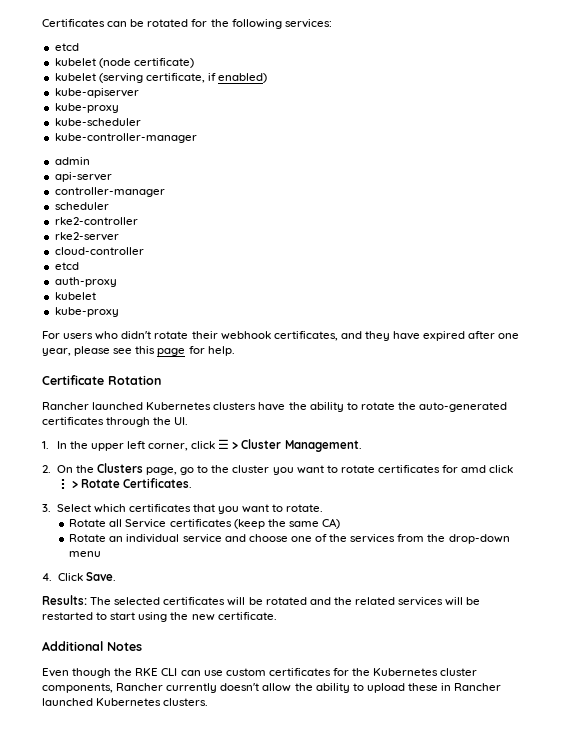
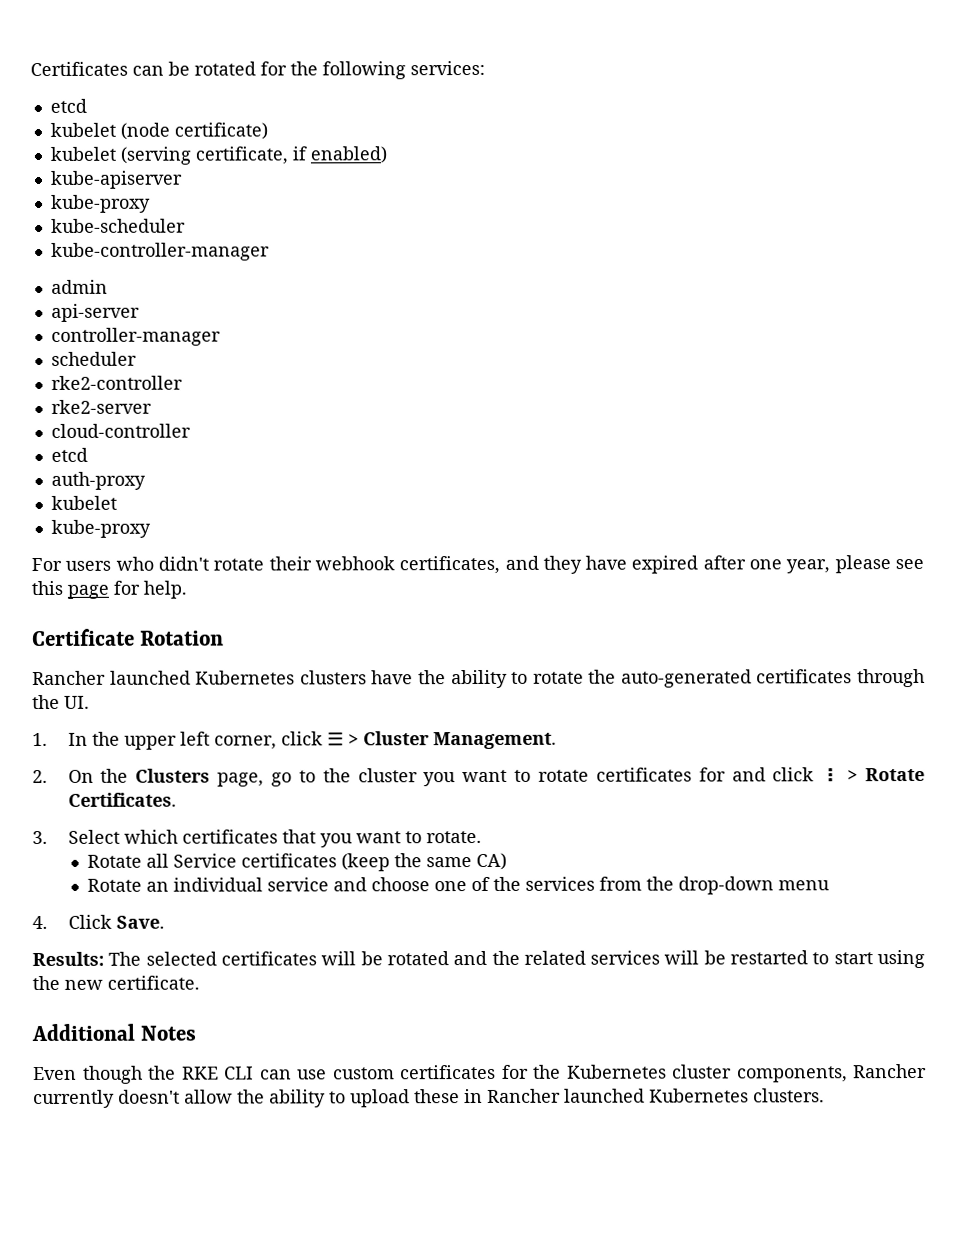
[461,465,487,473] amd -> [731,767,766,782] and

